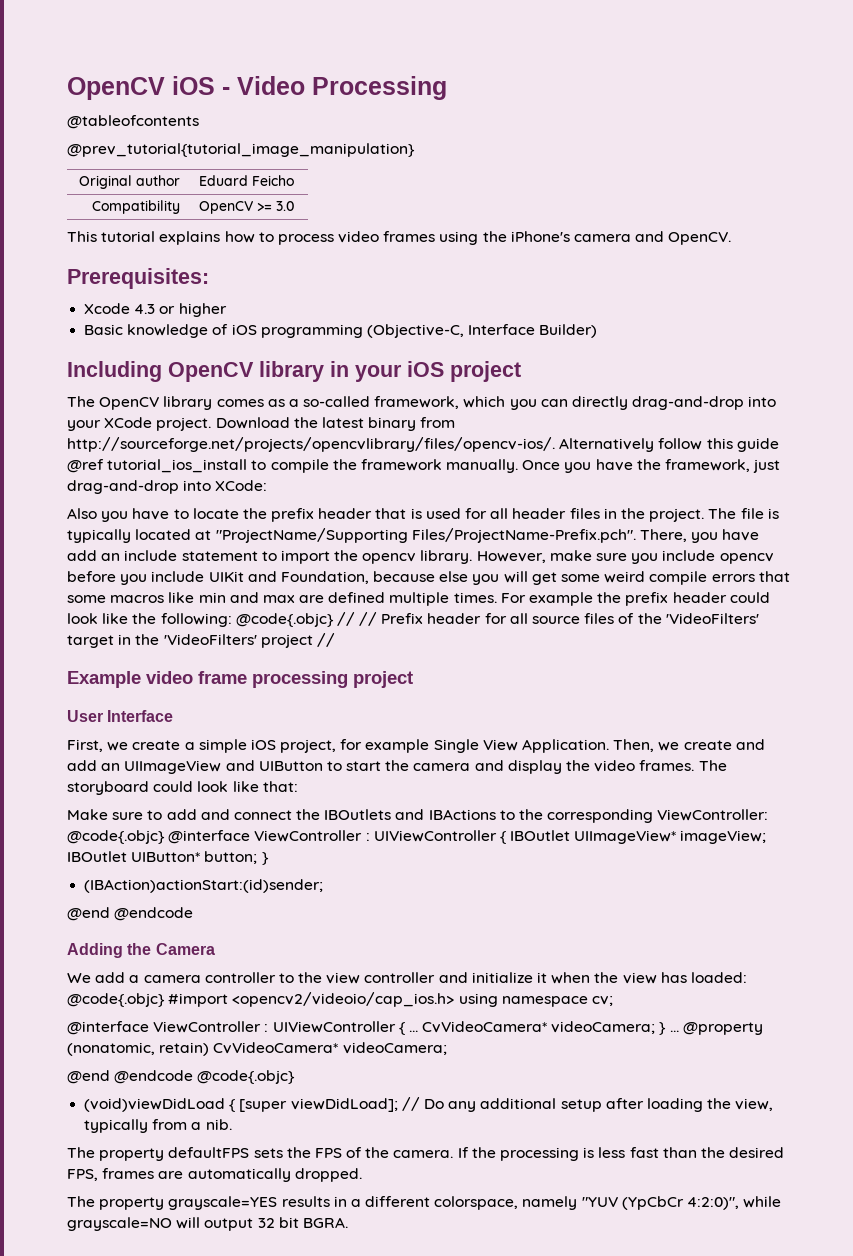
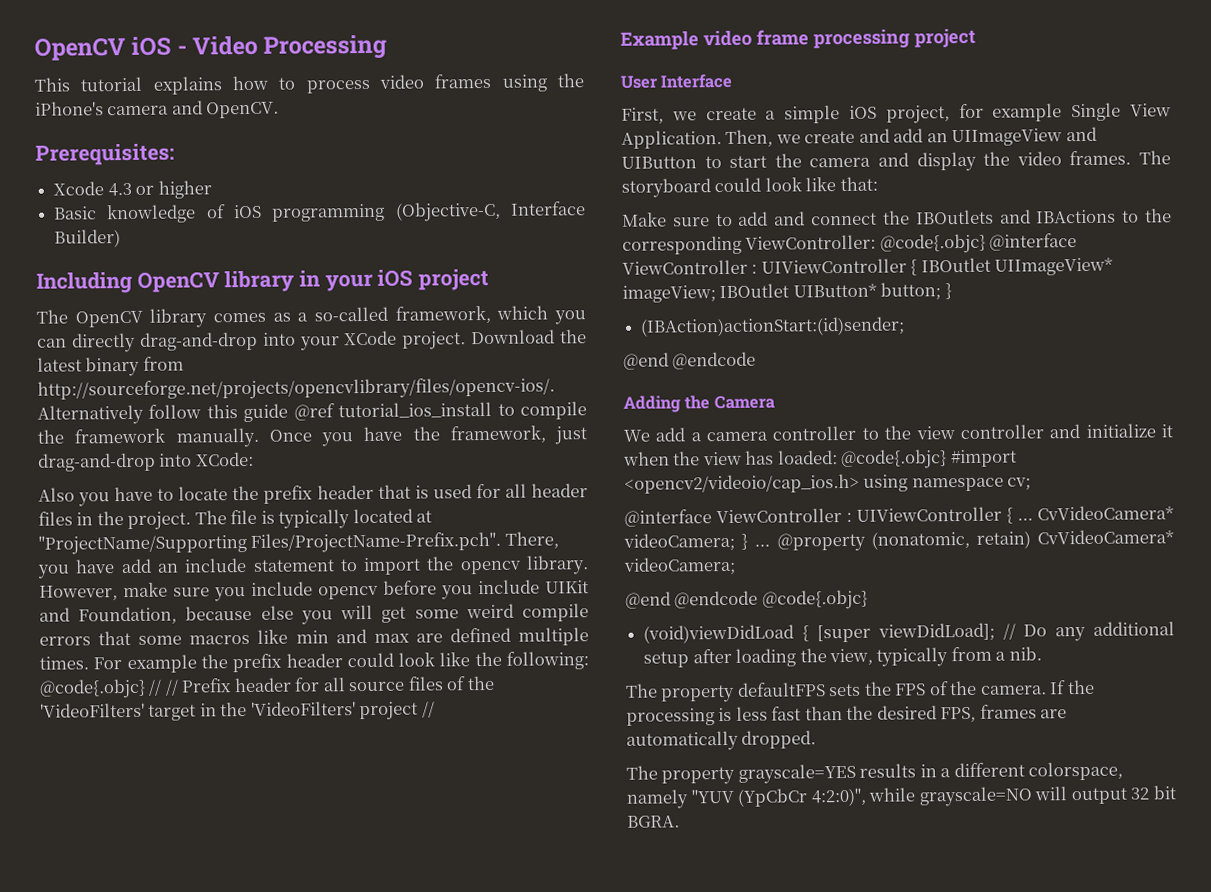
[67,115,199,129] [67,143,415,157] [79,175,181,189] [198,175,294,186] [92,200,181,214] [198,201,294,214] // @tableofcontents // @prev_tutorial{tutorial_image_manipulation} // Original author | Eduard Feicho // Compatibility | OpenCV >= 3.0 -> (388, 47) none

